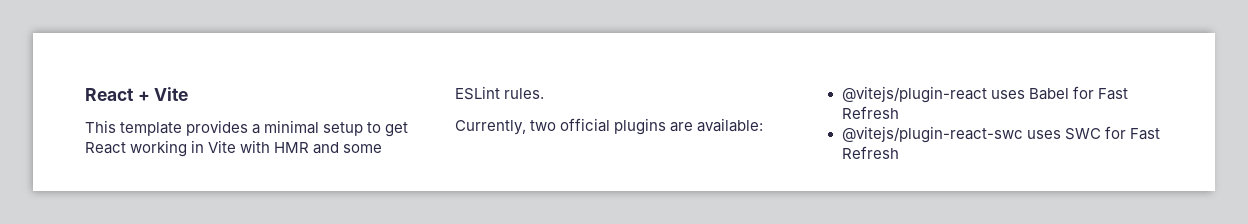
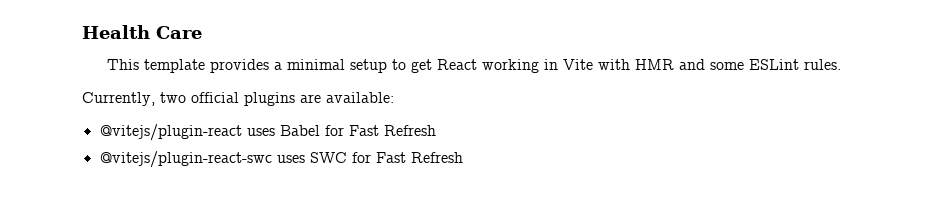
[85,87,189,101] React + Vite -> [82,25,202,39] Health Care

